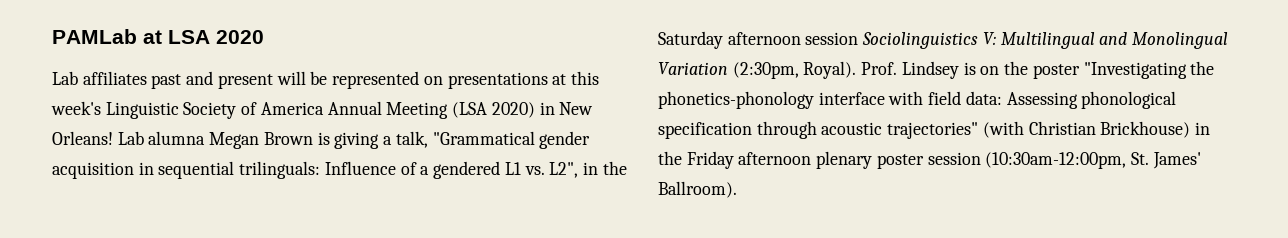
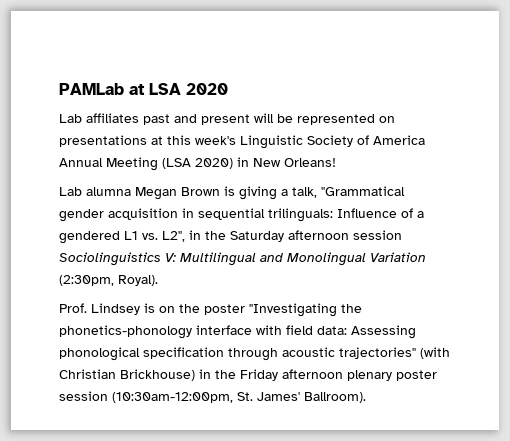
(113, 138) none -> (336, 162) //
(857, 70) none -> (158, 280) //

